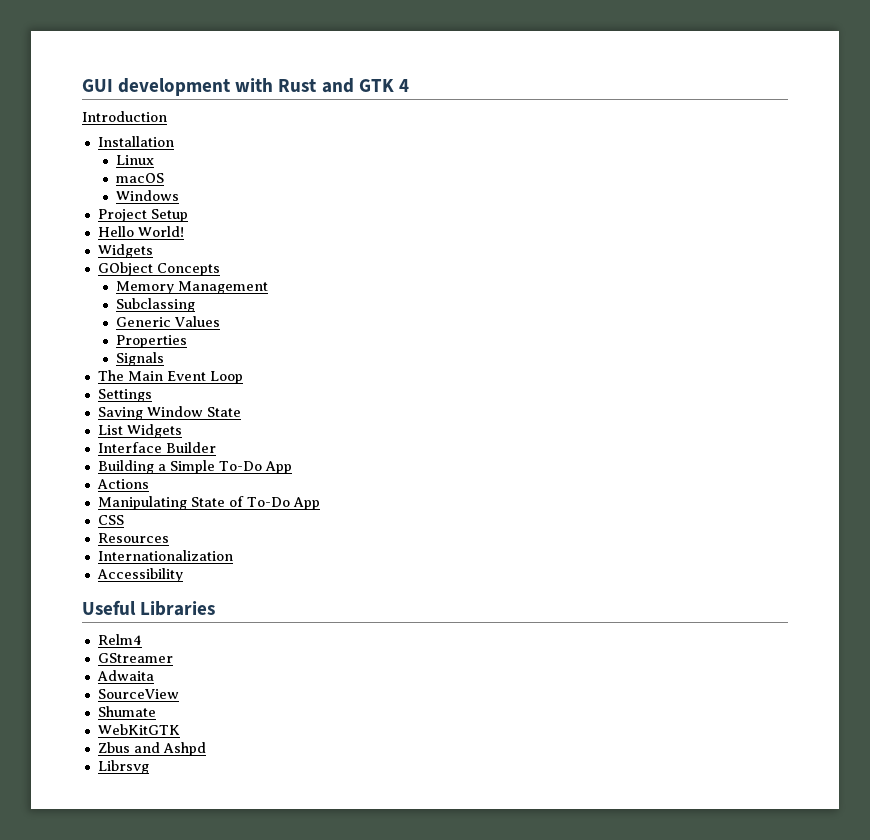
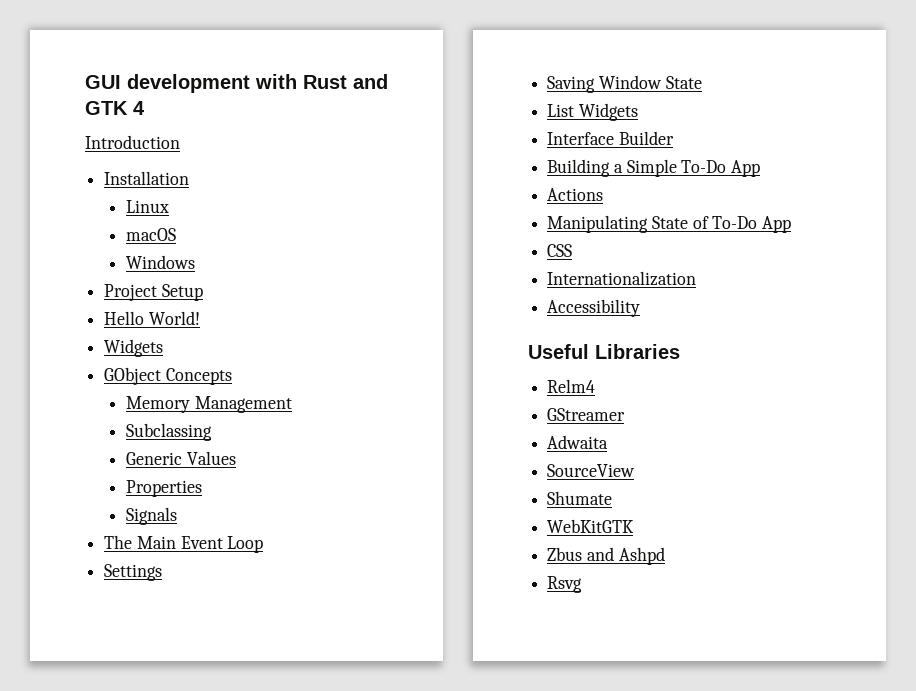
[97,533,169,543] // Resources -> (573, 250) none
[97,760,149,774] Librsvg -> [547,576,583,593] Rsvg

